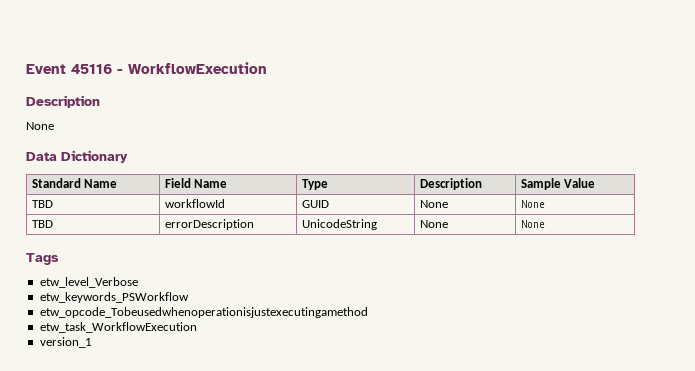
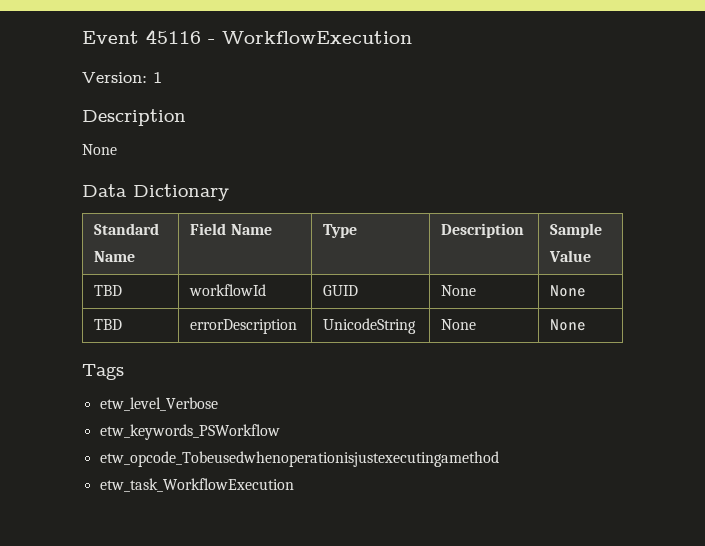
(267, 68) none -> [82,72,162,83] // Version: 1
[39,337,92,348] // version_1 -> (294, 485) none

